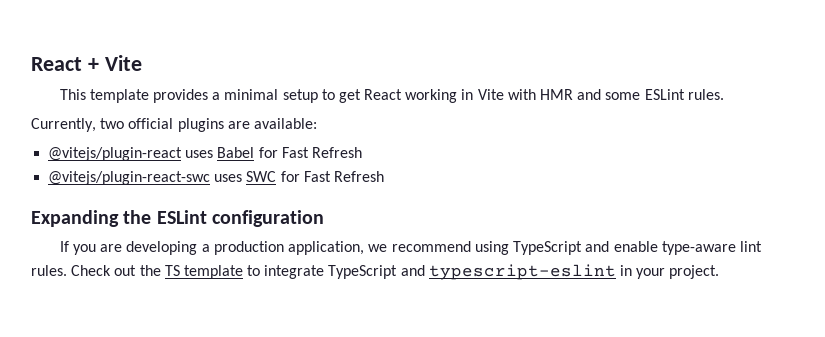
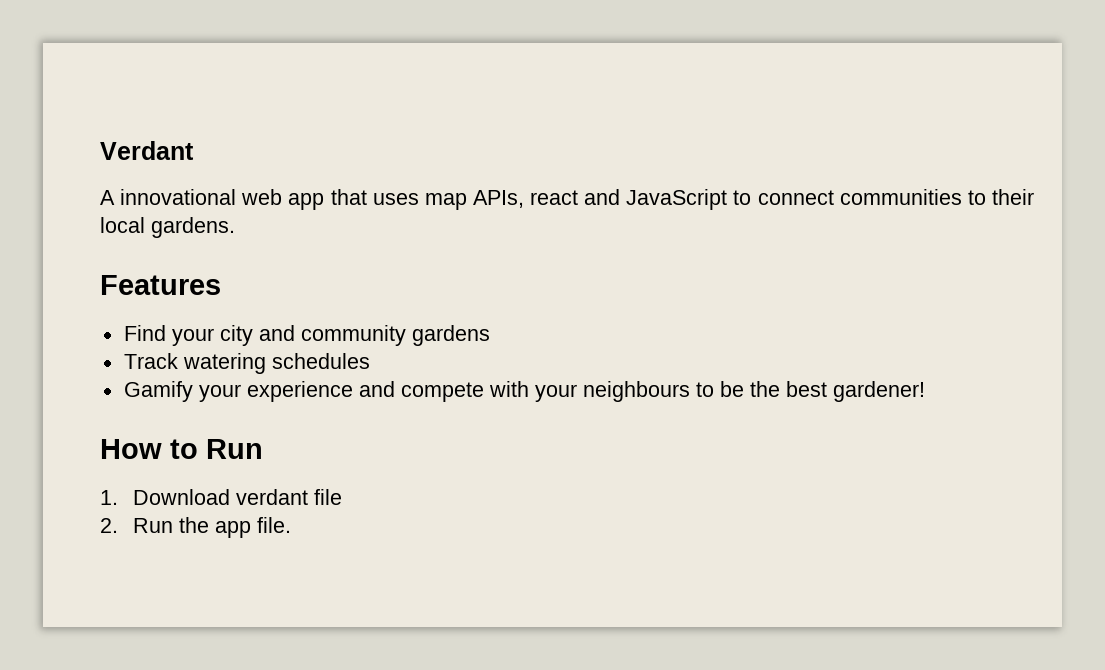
[31,55,142,71] [59,89,724,103] [31,118,317,132] [48,147,362,161] [48,171,384,185] [31,210,324,227] [59,241,762,255] [31,264,720,280] React + Vite // This template provides a minimal setup to get React working in Vite with HMR and some ESLint rules. // Currently, two official plugins are available: // @vitejs/plugin-react uses Babel for Fast Refresh // @vitejs/plugin-react-swc uses SWC for Fast Refresh // Expanding the ESLint configuration // If you are developing a production application, we recommend using TypeScript and enable type-aware lint rules. Check out the TS template to integrate TypeScript and typescript-eslint in your project. -> [100,141,194,160] [100,189,1034,210] [100,217,235,238] [100,275,221,295] [123,325,490,346] [123,353,370,374] [123,381,925,402] [100,439,263,459] [100,489,342,505] [100,517,291,538] Verdant // A innovational web app that uses map APIs, react and JavaScript to connect communities to their local gardens. // Features // Find your city and community gardens // Track watering schedules // Gamify your experience and compete with your neighbours to be the best gardener! // How to Run // 1. Download verdant file // 2. Run the app file.

